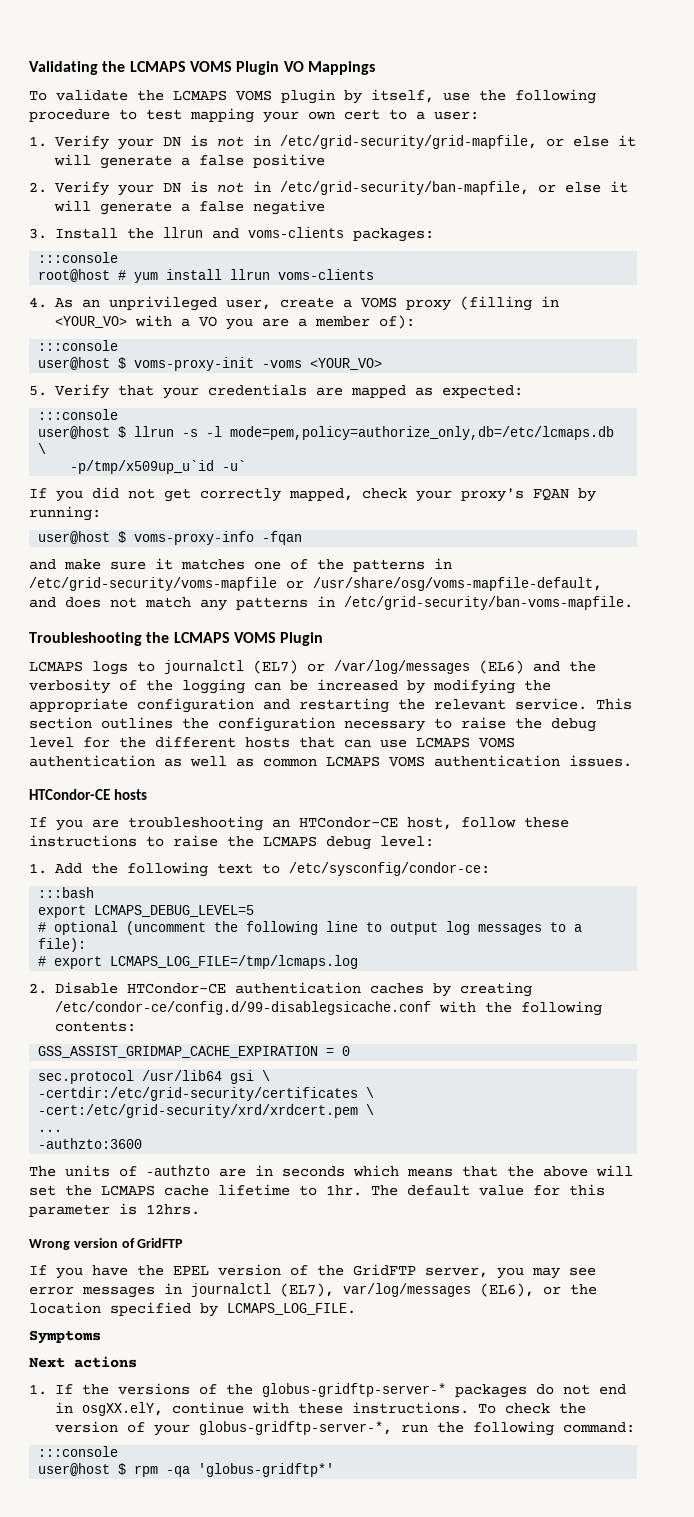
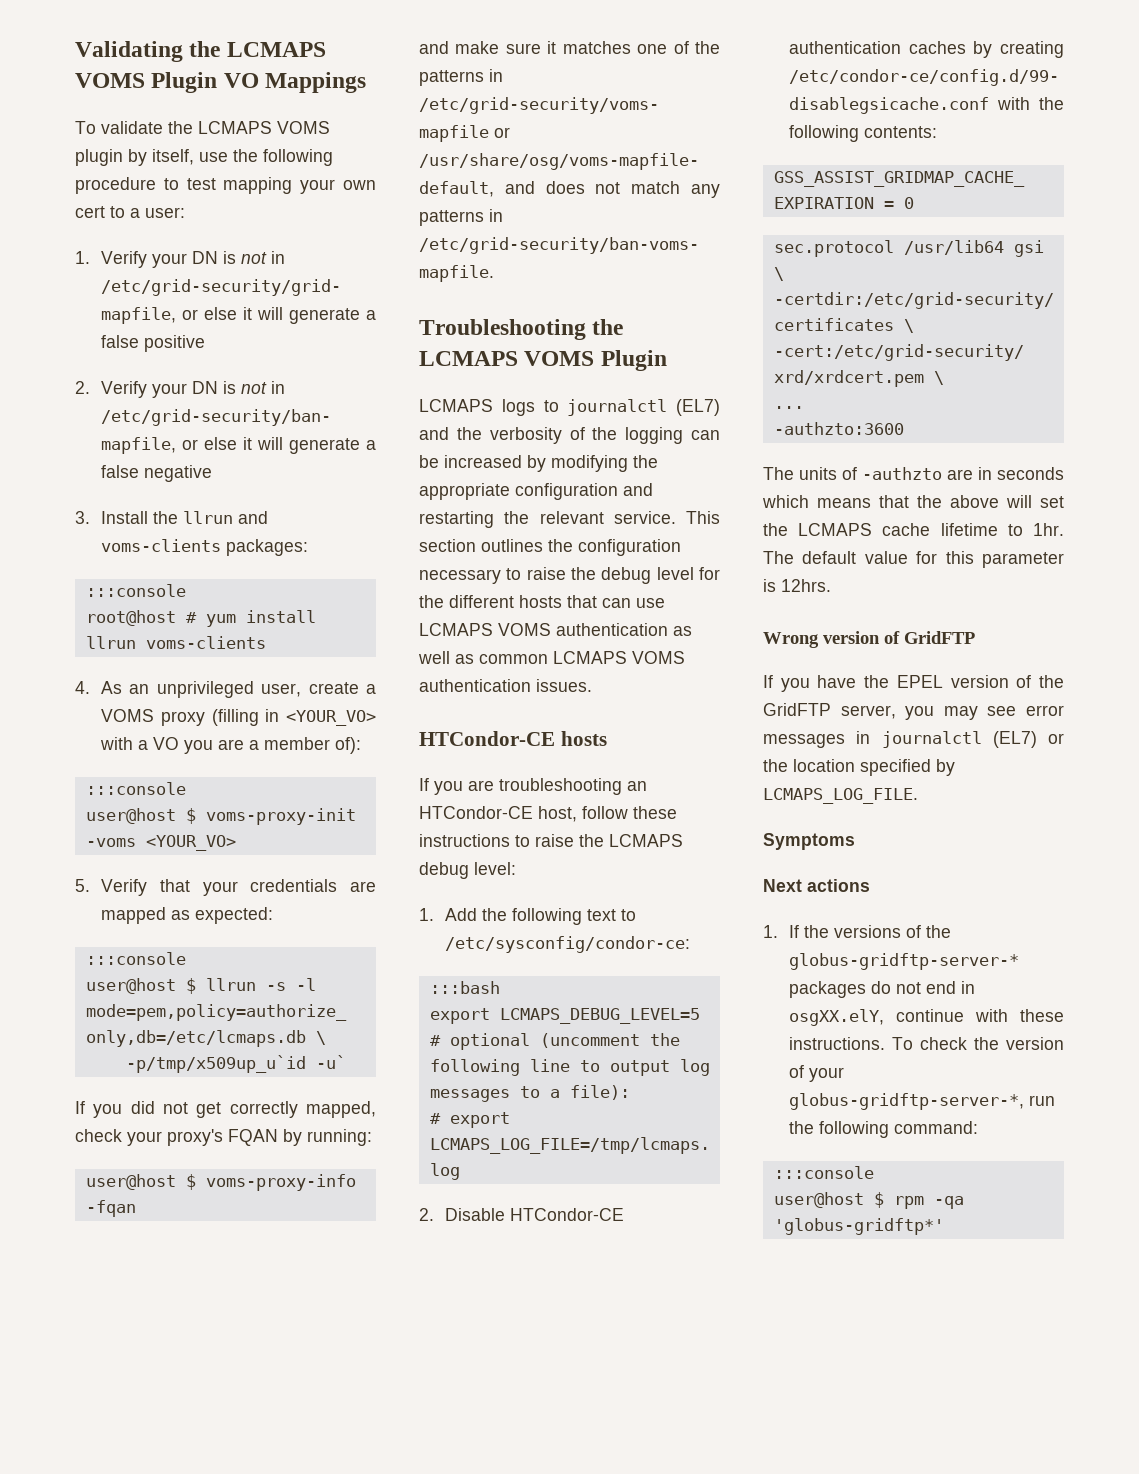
[307,660,524,674] or /var/log/messages (EL6) -> (720, 407) none
[280,1283,534,1297] (EL7), var/log/messages (EL6), -> [992,731,1037,748] (EL7)

